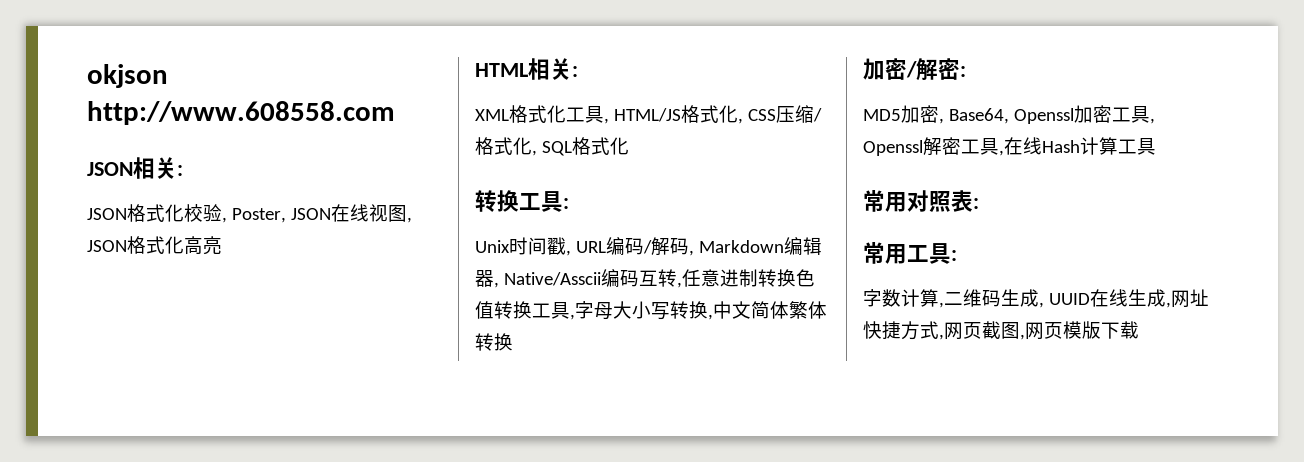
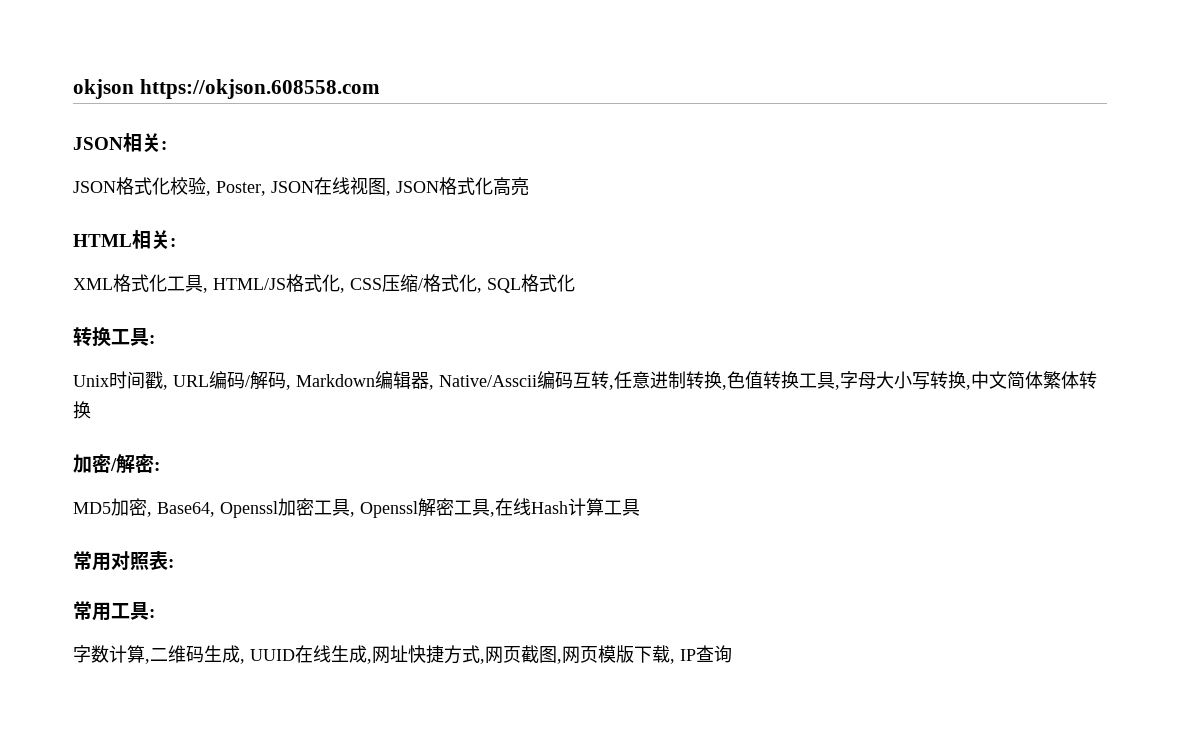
[87,101,395,125] http://www.608558.com -> [139,79,380,99] https://okjson.608558.com
(796, 278) none -> [722,385,727,390] ,
(1139, 330) none -> [670,645,732,664] , IP查询

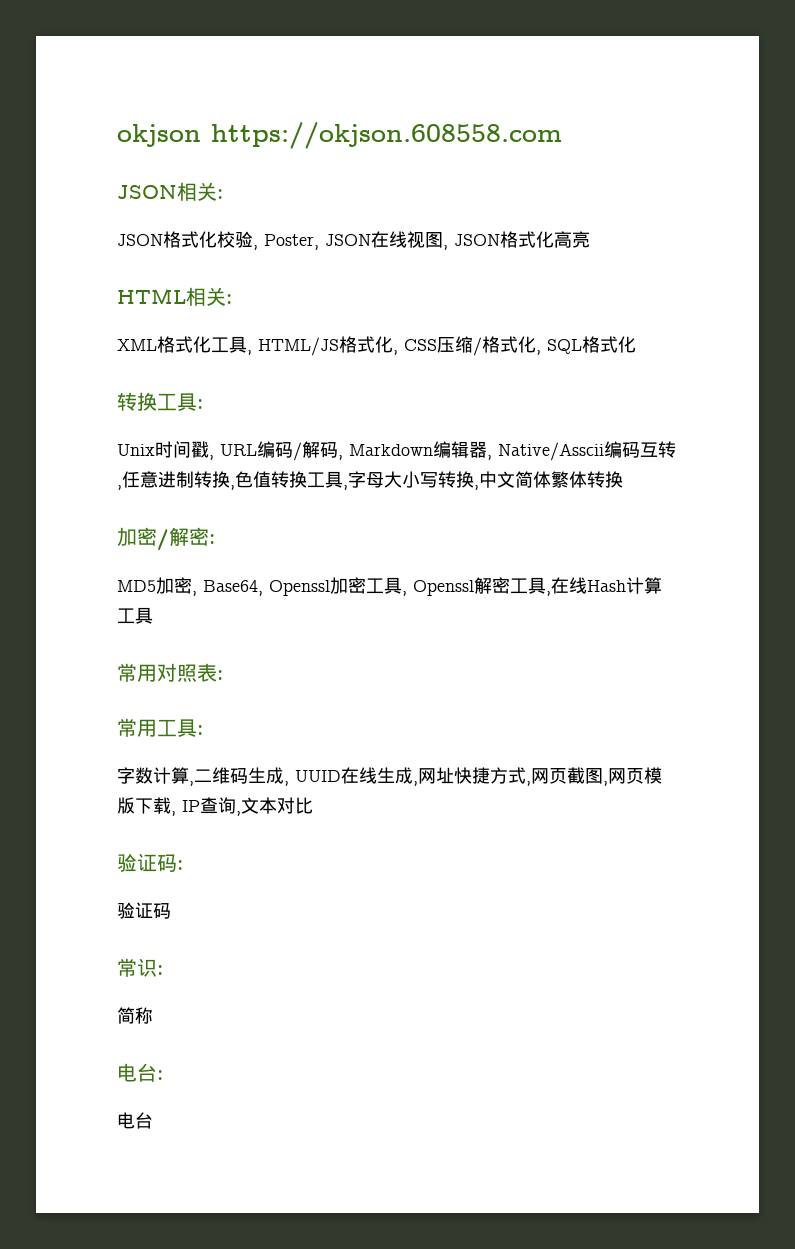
(732, 654) none -> [236,797,313,816] [117,853,183,872] [117,902,171,919] [117,958,163,977] [117,1007,153,1024] [117,1063,163,1082] [117,1112,153,1129] ,文本对比 // 验证码: // 验证码 // 常识: // 简称 // 电台: // 电台

